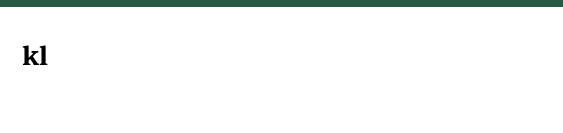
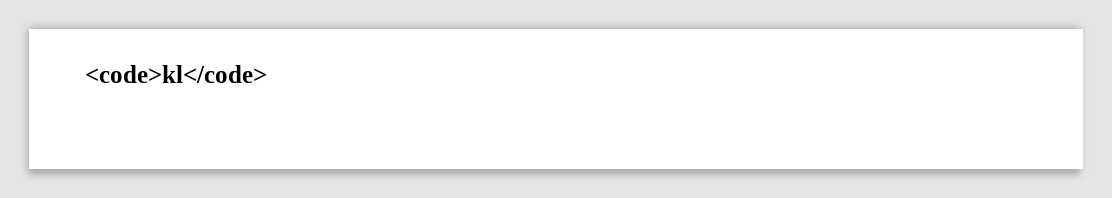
[22,45,48,65] kl -> [85,65,267,83] <code>kl</code>

